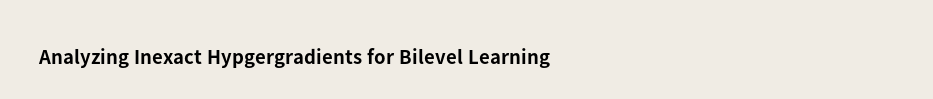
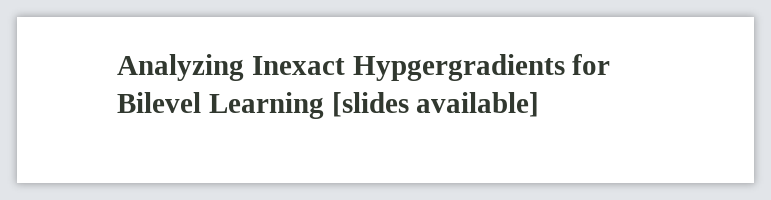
(550, 58) none -> [331,92,540,117] [slides available]

